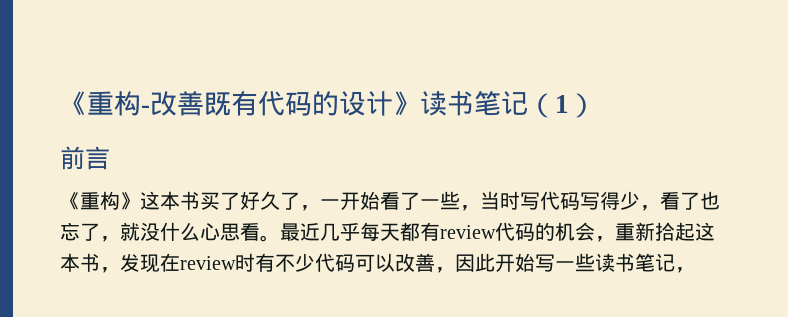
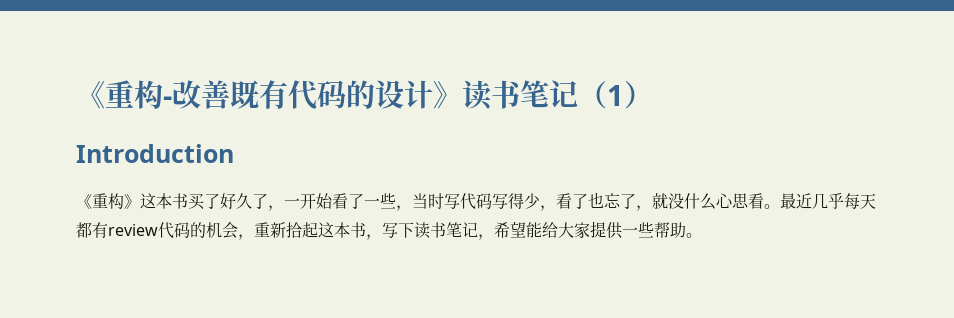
[60,146,110,170] 前言 -> [76,144,234,163] Introduction
[120,253,695,273] 发现在review时有不少代码可以改善，因此开始写一些读书笔记， -> [382,221,702,240] 写下读书笔记，希望能给大家提供一些帮助。

